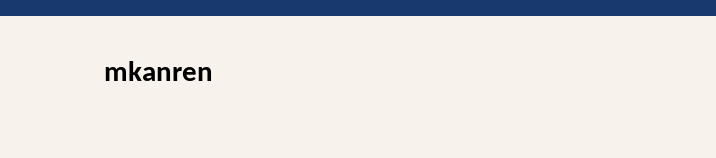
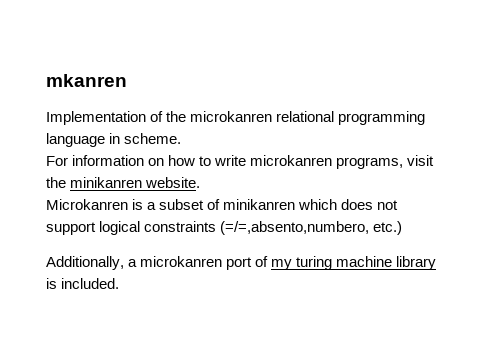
(213, 71) none -> [46,111,426,125] [46,133,182,147] [46,155,435,169] [46,177,201,188] [46,199,399,210] [46,221,403,235] [46,256,437,270] [46,278,120,289] // Implementation of the microkanren relational programming language in scheme. // For information on how to write microkanren programs, visit the minikanren website. // Microkanren is a subset of minikanren which does not support logical constraints (=/=,absento,numbero, etc.) // Additionally, a microkanren port of my turing machine library is included.

